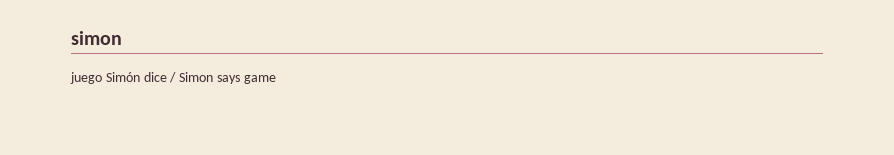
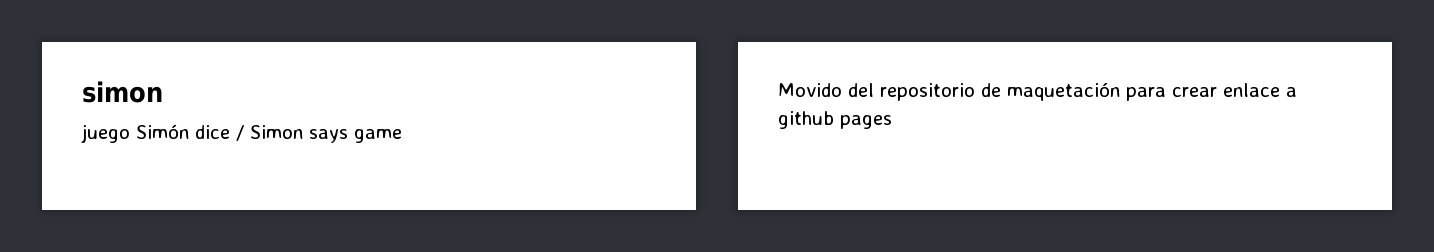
(276, 79) none -> [778,82,1297,101] [778,111,892,129] // Movido del repositorio de maquetación para crear enlace a github pages

